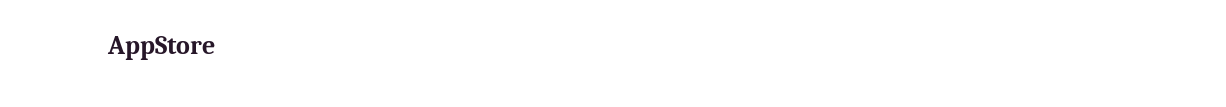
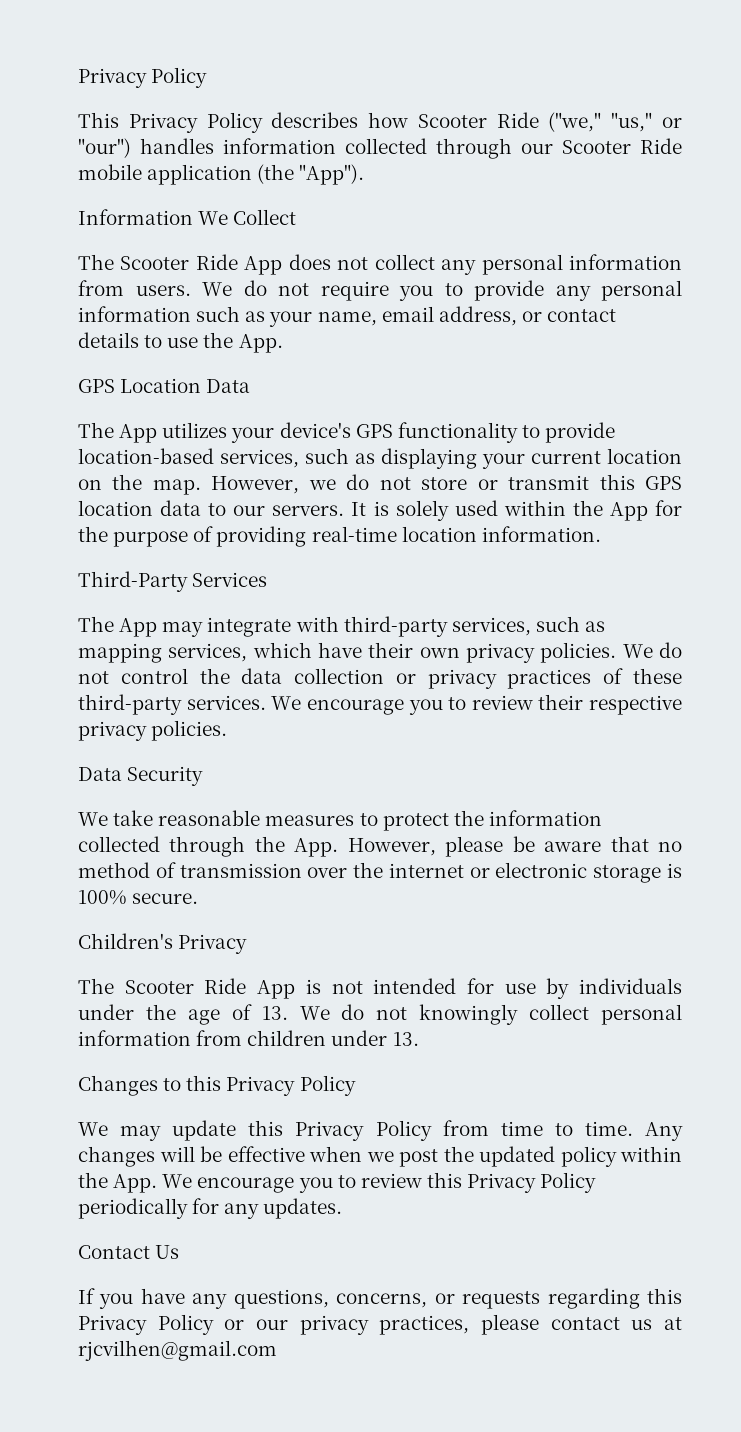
[107,36,215,60] AppStore -> [78,67,208,88] [78,112,683,133] [78,138,682,159] [78,164,365,185] [78,209,297,225] [78,254,683,275] [78,280,682,301] [78,306,617,327] [78,332,283,353] [78,378,251,393] [78,422,616,443] [78,448,682,469] [78,474,682,495] [78,500,682,521] [78,526,601,547] [78,571,268,592] [78,616,606,637] [78,642,682,663] [78,668,682,689] [78,694,682,715] [78,720,228,741] [78,766,204,786] [78,810,602,831] [78,836,683,857] [78,862,683,883] [78,890,199,905] [78,933,248,954] [78,978,682,999] [78,1004,682,1025] [78,1030,419,1046] [78,1075,356,1096] [78,1120,684,1141] [78,1146,682,1167] [78,1172,597,1193] [78,1198,343,1219] [78,1245,180,1259] [78,1288,683,1309] [78,1314,682,1335] [78,1340,277,1361] Privacy Policy // This Privacy Policy describes how Scooter Ride ("we," "us," or "our") handles information collected through our Scooter Ride mobile application (the "App"). // Information We Collect // The Scooter Ride App does not collect any personal information from users. We do not require you to provide any personal information such as your name, email address, or contact details to use the App. // GPS Location Data // The App utilizes your device's GPS functionality to provide location-based services, such as displaying your current location on the map. However, we do not store or transmit this GPS location data to our servers. It is solely used within the App for the purpose of providing real-time location information. // Third-Party Services // The App may integrate with third-party services, such as mapping services, which have their own privacy policies. We do not control the data collection or privacy practices of these third-party services. We encourage you to review their respective privacy policies. // Data Security // We take reasonable measures to protect the information collected through the App. However, please be aware that no method of transmission over the internet or electronic storage is 100% secure. // Children's Privacy // The Scooter Ride App is not intended for use by individuals under the age of 13. We do not knowingly collect personal information from children under 13. // Changes to this Privacy Policy // We may update this Privacy Policy from time to time. Any changes will be effective when we post the updated policy within the App. We encourage you to review this Privacy Policy periodically for any updates. // Contact Us // If you have any questions, concerns, or requests regarding this Privacy Policy or our privacy practices, please contact us at rjcvilhen@gmail.com

